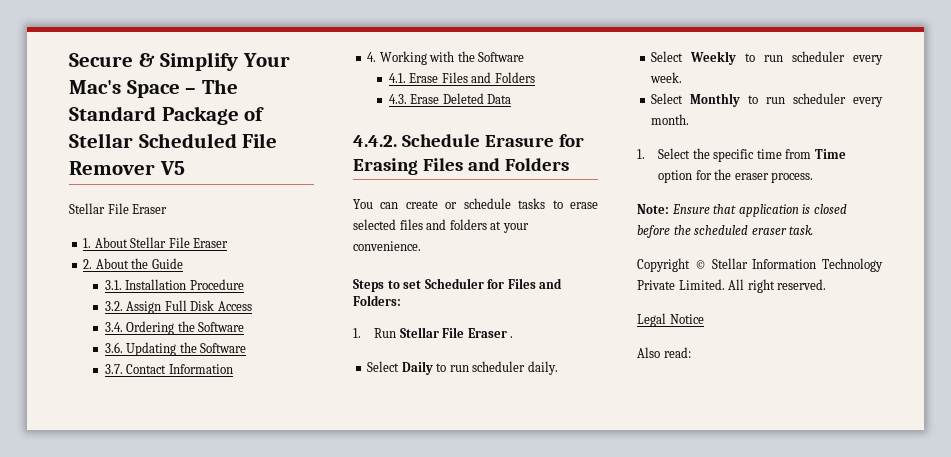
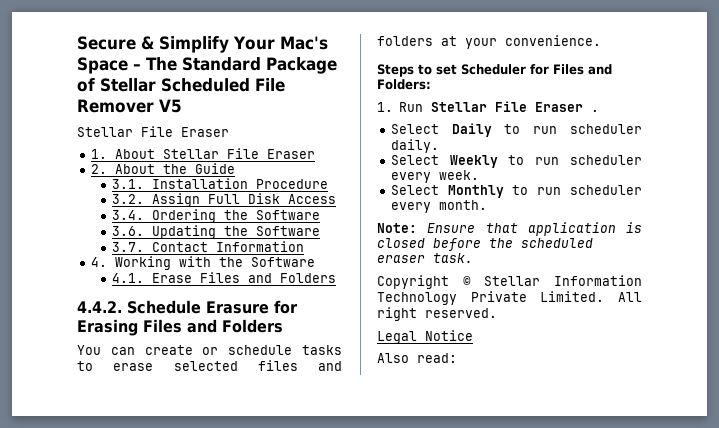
[388,93,512,104] // 4.3. Erase Deleted Data -> (337, 278) none
[637,148,846,162] [658,169,814,183] // 1. Select the specific time from Time option for the eraser process. -> (487, 205) none

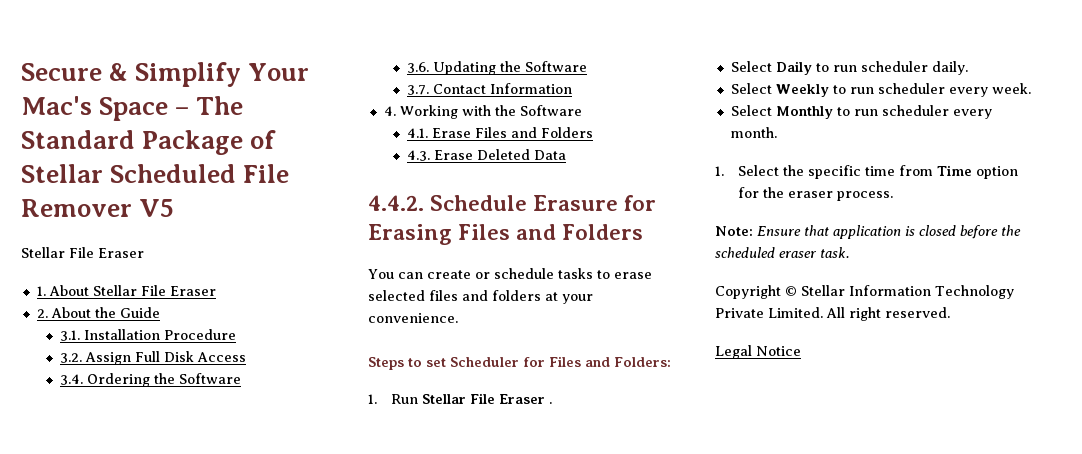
(337, 278) none -> [406,149,566,161] // 4.3. Erase Deleted Data
(487, 205) none -> [715,165,1018,179] [737,187,893,201] // 1. Select the specific time from Time option for the eraser process.
[377,353,457,363] // Also read: -> (801, 351) none

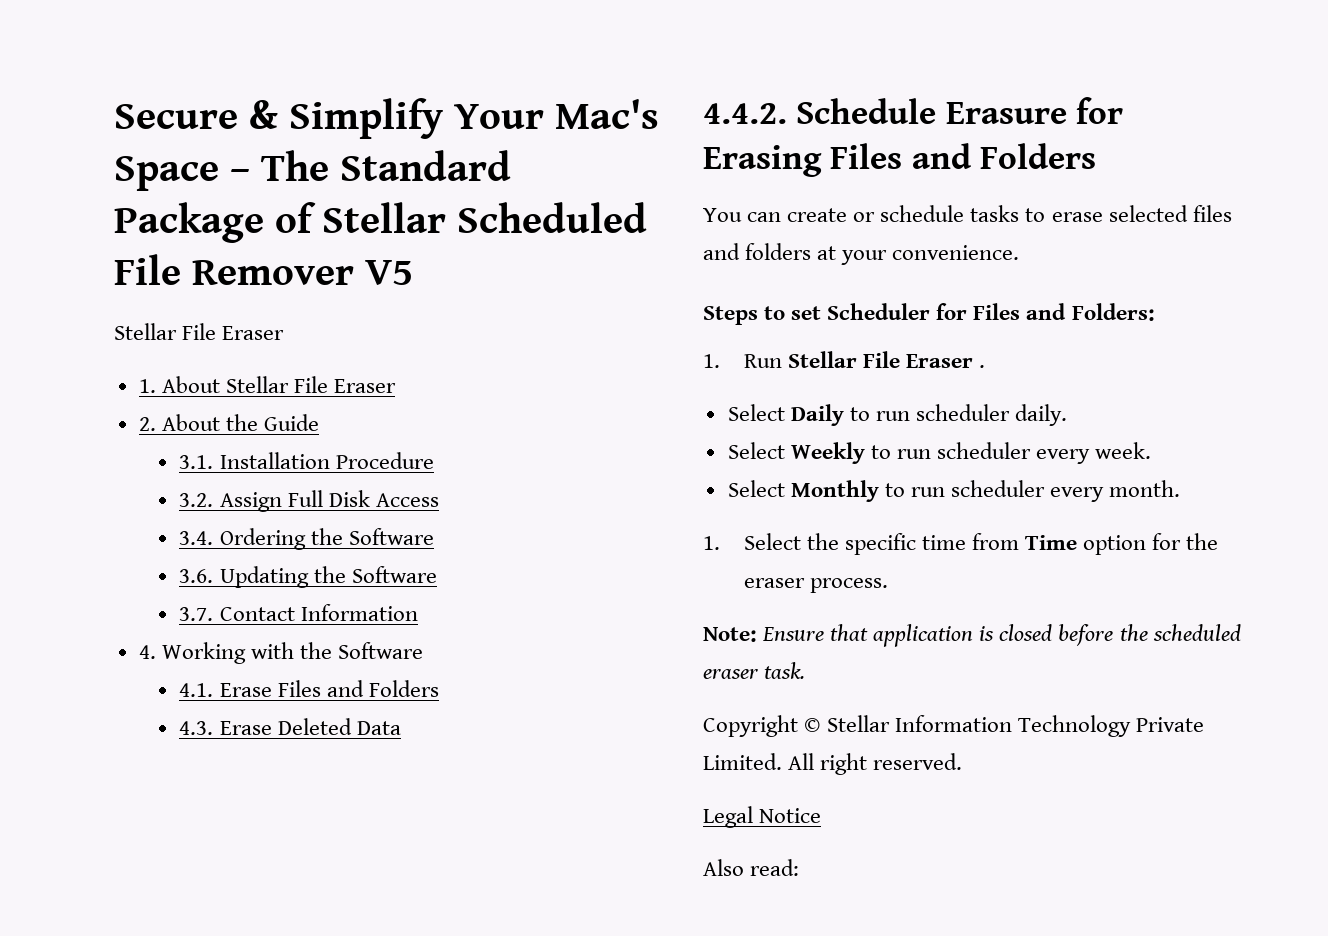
(801, 351) none -> [703,859,800,876] // Also read:

